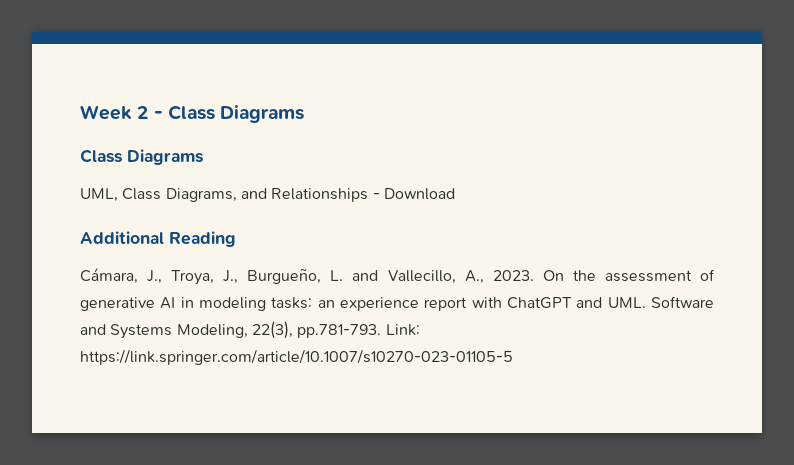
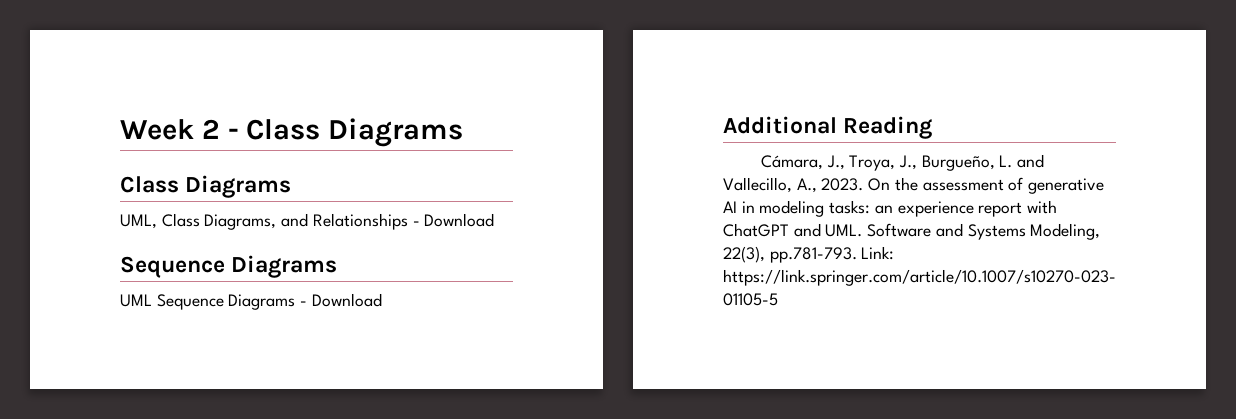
(455, 194) none -> [120,255,338,278] [120,293,382,310] // Sequence Diagrams // UML Sequence Diagrams - Download

